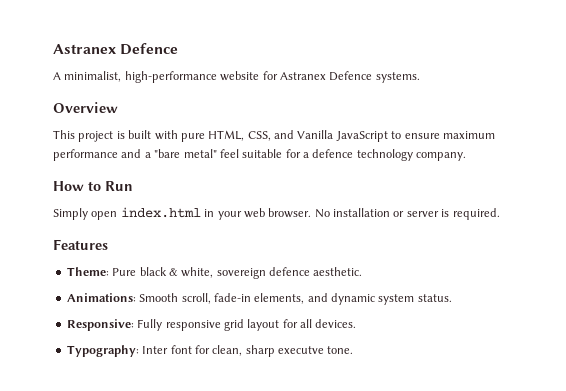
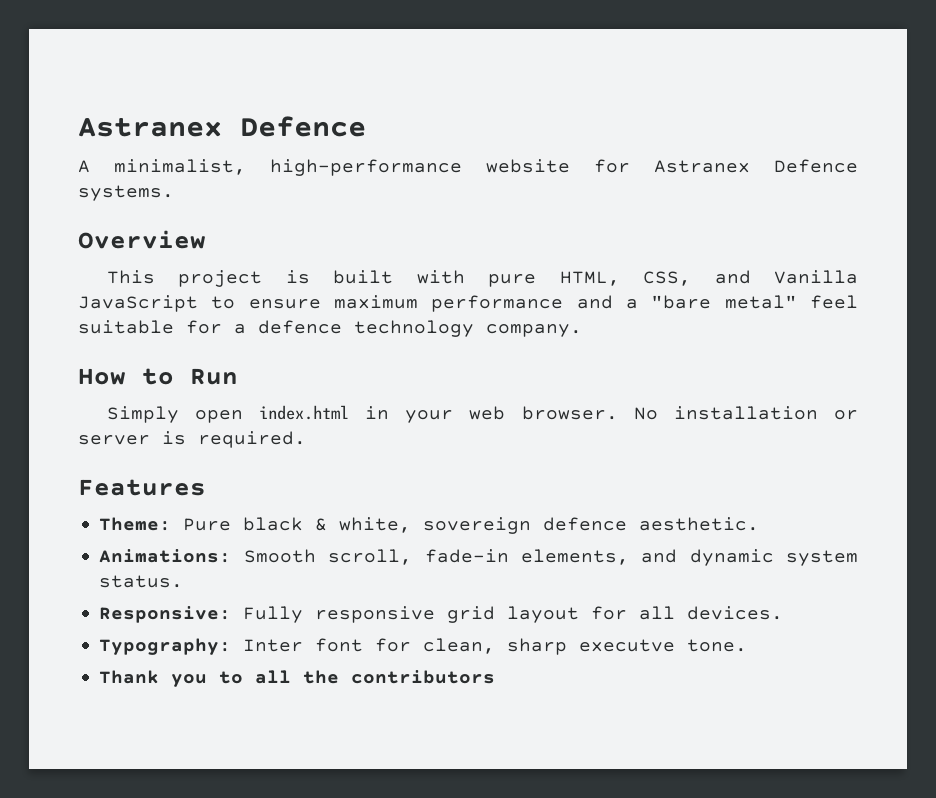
(354, 350) none -> [99,670,496,687] // Thank you to all the contributors

